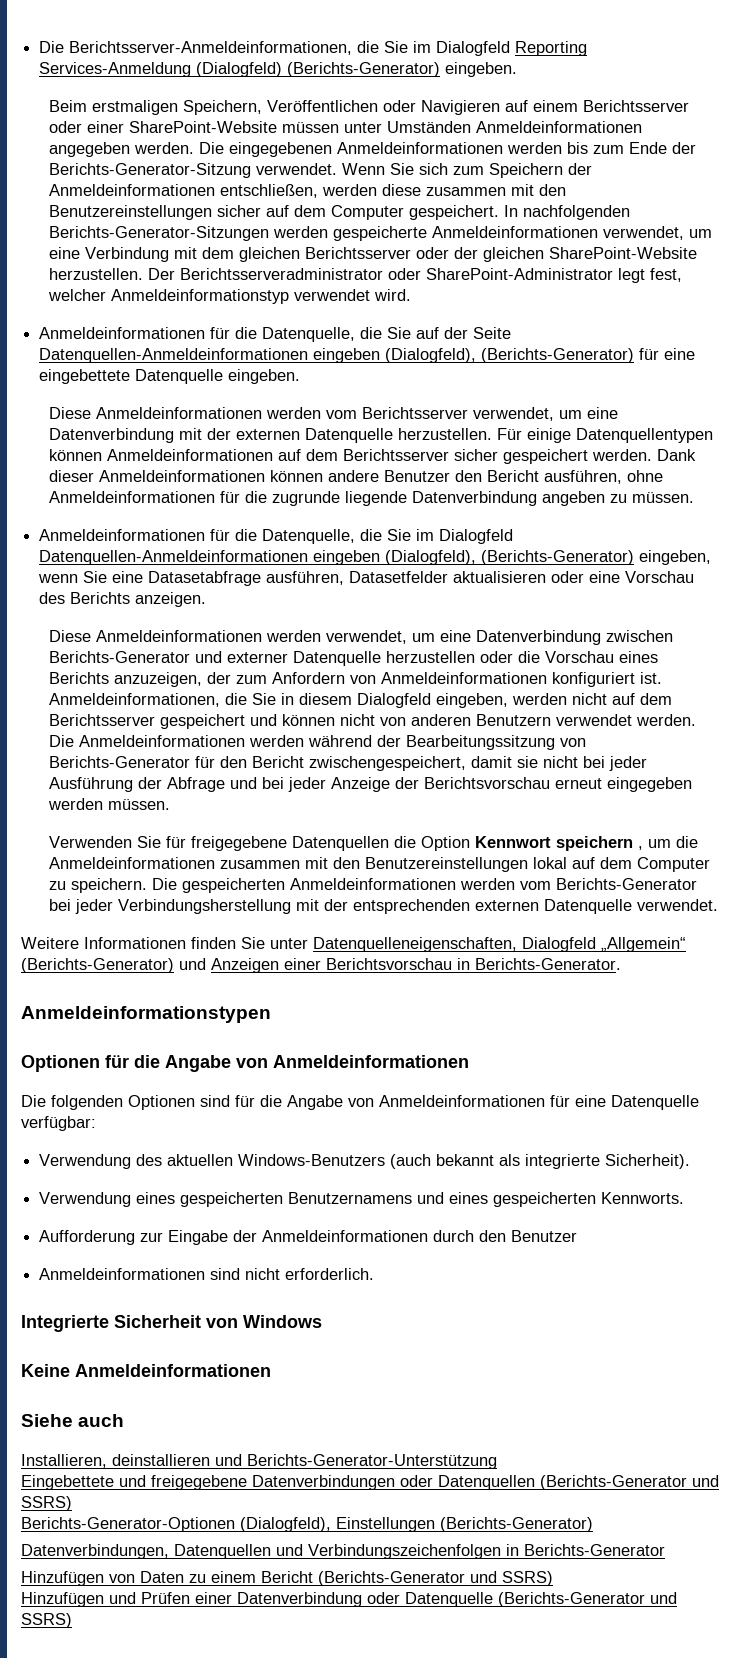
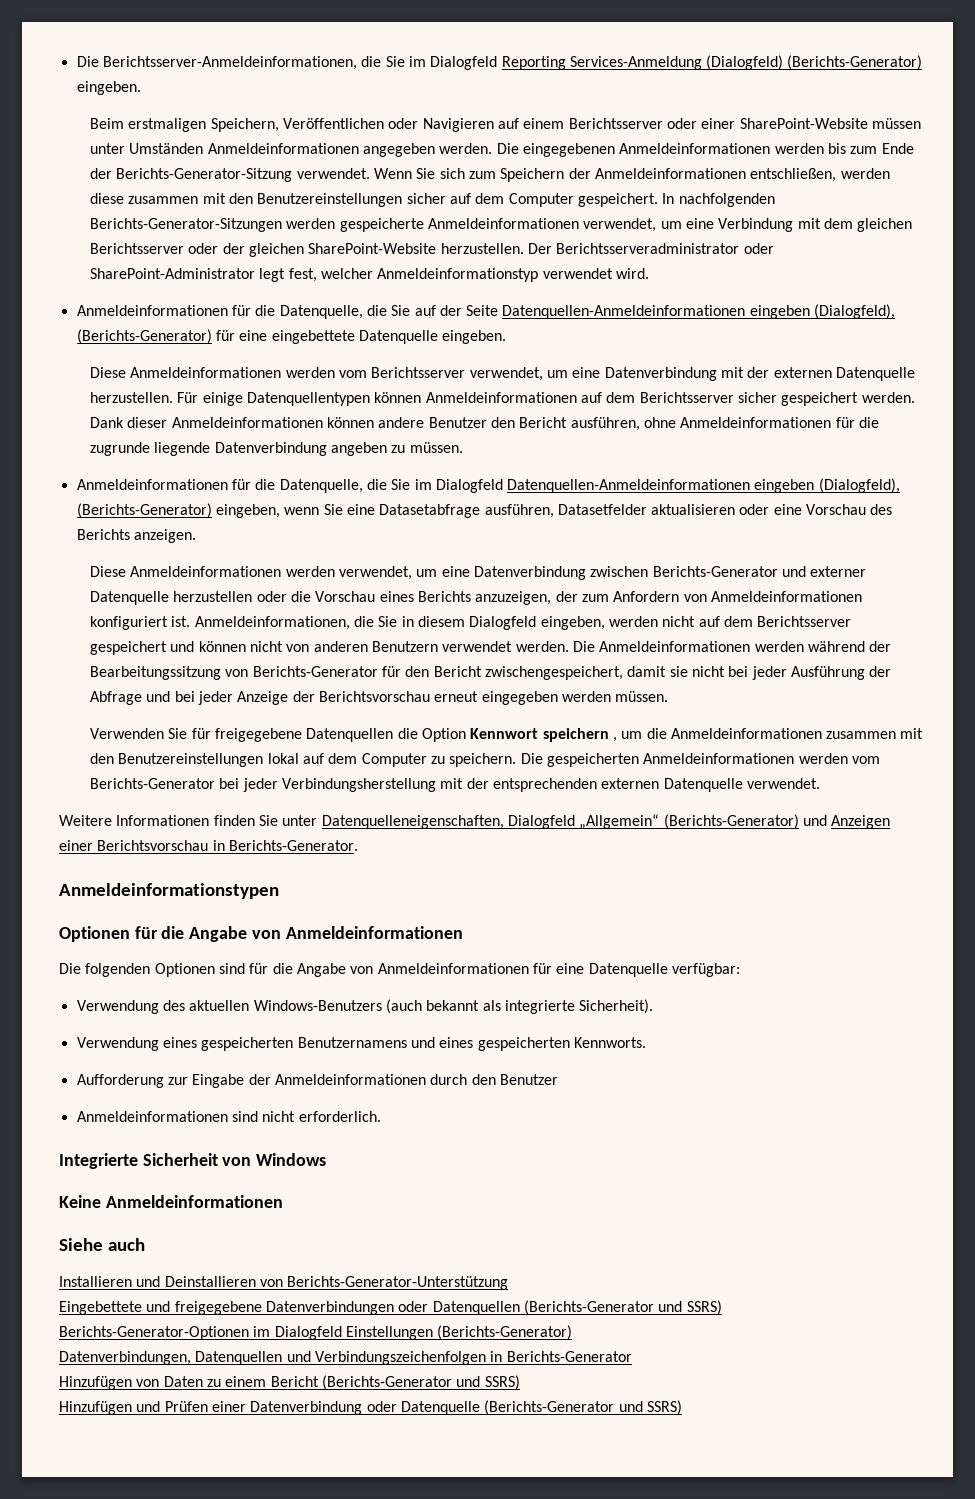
[21,1454,242,1468] Installieren, deinstallieren und -> [59,1276,283,1287] Installieren und Deinstallieren von
[240,1517,331,1532] (Dialogfeld), -> [253,1326,342,1340] im Dialogfeld

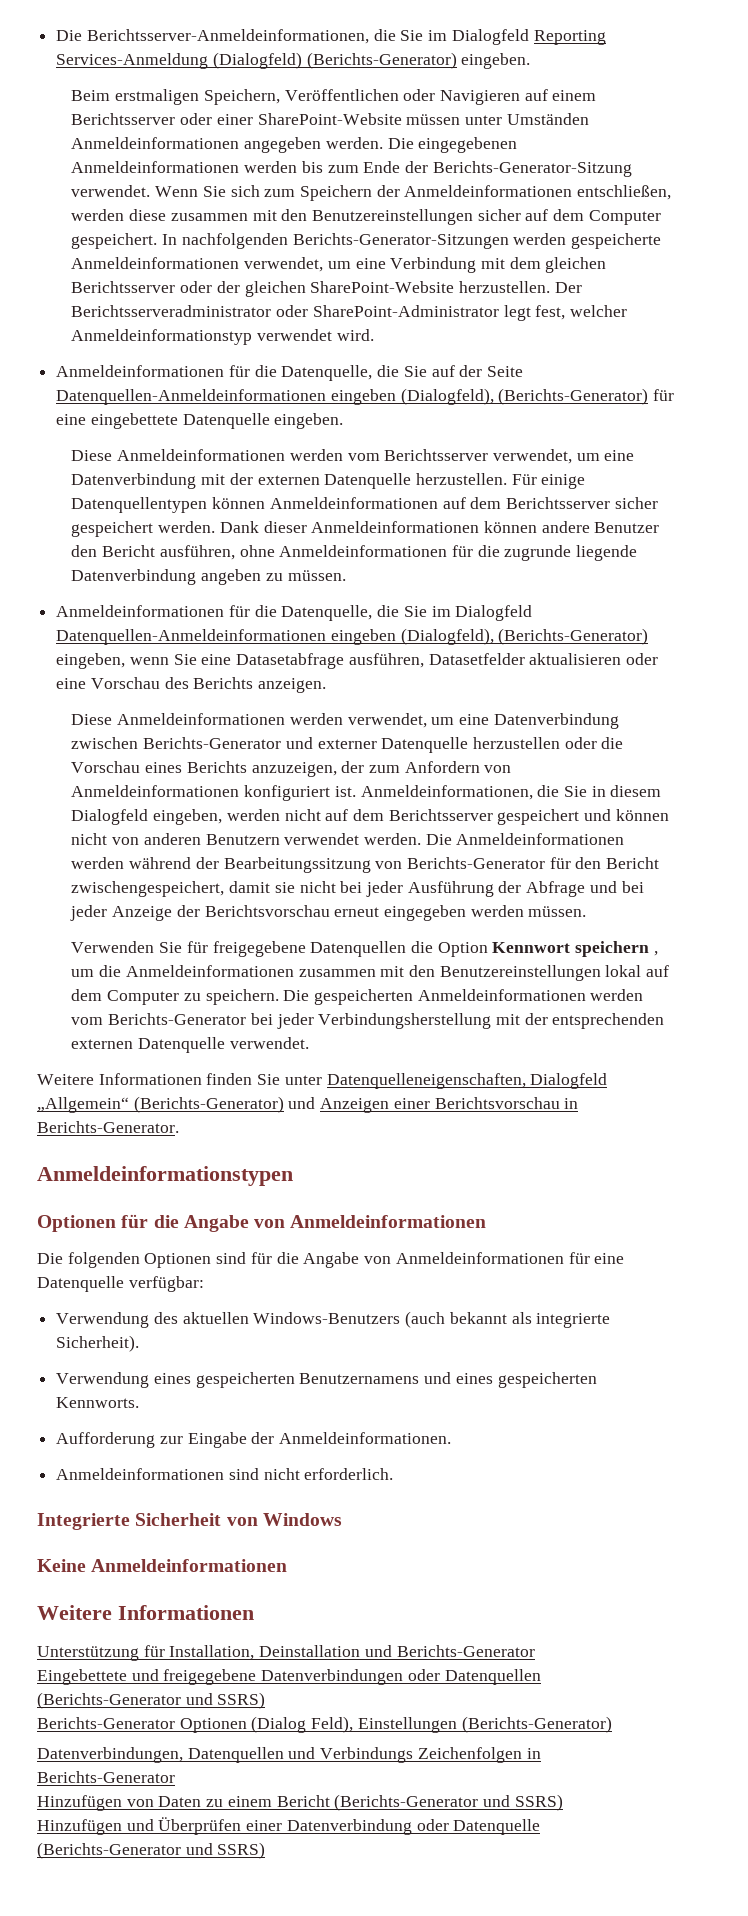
[274,1074,558,1085] Anmeldeinformationen durch den Benutzer -> [279,1432,452,1444] Anmeldeinformationen.
[59,1238,145,1251] [59,1276,509,1290] Siehe auch // Installieren und Deinstallieren von Berichts-Generator-Unterstützung -> [37,1605,254,1620] [37,1645,535,1661] Weitere Informationen // Unterstützung für Installation, Deinstallation und Berichts-Generator
[59,1326,342,1340] Berichts-Generator-Optionen im Dialogfeld -> [37,1716,354,1733] Berichts-Generator Optionen (Dialog Feld),
[314,1351,486,1365] Verbindungszeichenfolgen -> [320,1747,522,1763] Verbindungs Zeichenfolgen
[164,1401,208,1412] Prüfen -> [158,1817,242,1835] Überprüfen

